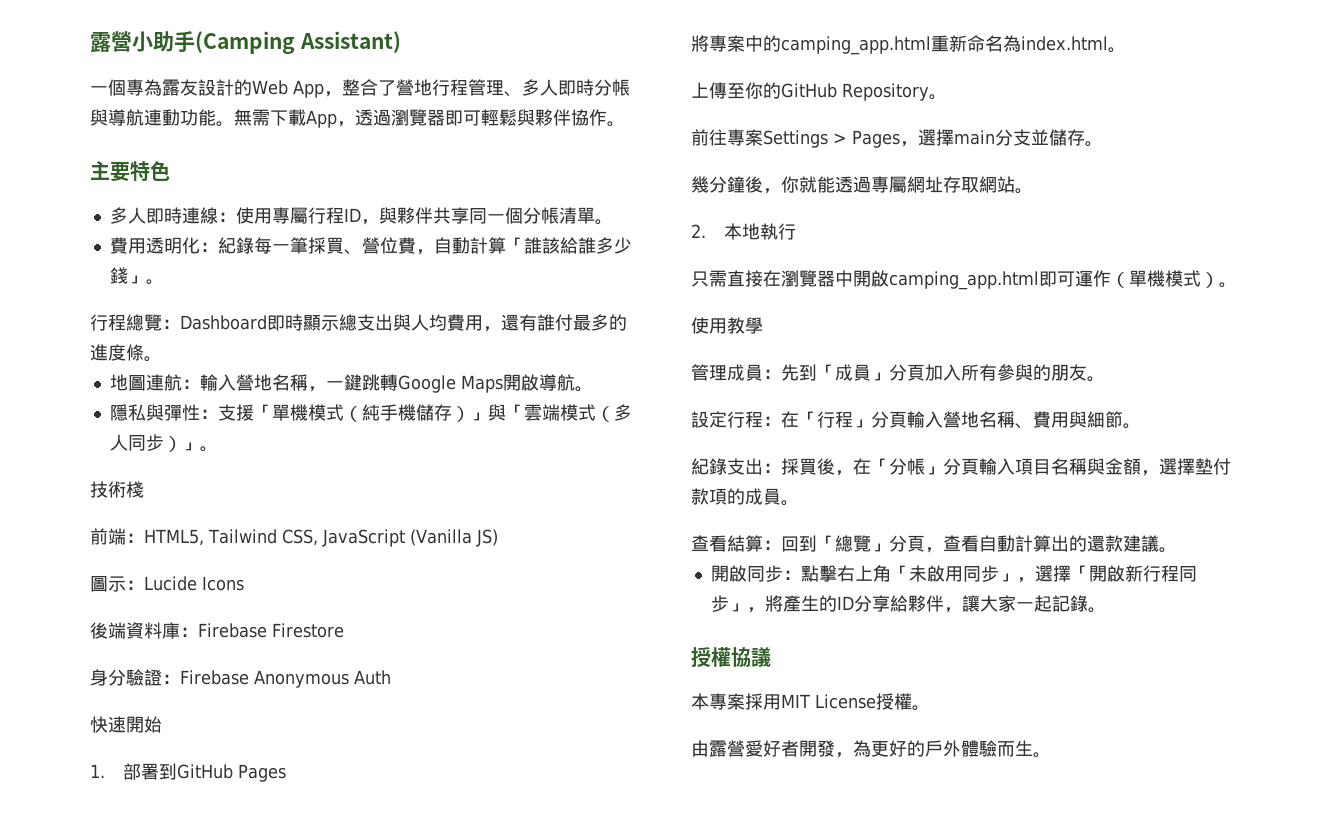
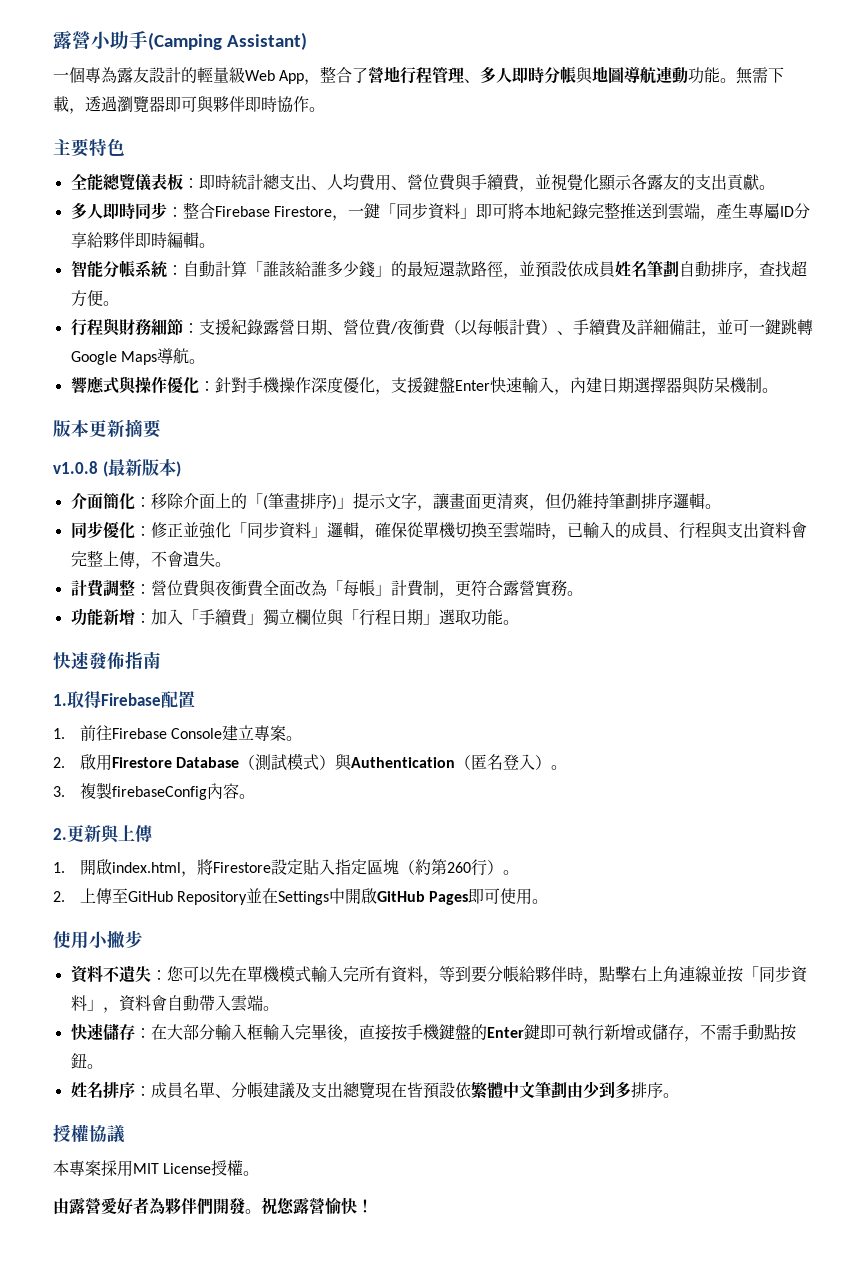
(252, 87) none -> [197,67,245,83] 輕量級
(108, 117) none -> [592,66,625,84] 地圖
[306,110,337,128] App -> (69, 104) none
[481,109,571,126] 輕鬆與夥伴 -> [197,96,277,113] 與夥伴即時
[109,207,613,225] [109,237,434,255] 多人即時連線：使用專屬行程ID，與夥伴共享同一個分帳清單。 // 費用透明化：紀錄每一筆採買、營位費， -> [70,173,775,192] [70,202,810,221] [70,232,215,248] [70,260,183,278] 全能總覽儀表板：即時統計總支出、人均費用、營位費與手續費，並視覺化顯示各露友的支出貢獻。 // 多人即時同步：整合Firebase Firestore，一鍵「同步資料」即可將本地紀錄完整推送到雲端，產生專屬ID分享給夥伴即時編輯。 // 智能分帳系統：
[145,279,164,285] [90,314,627,332] [90,344,162,362] [109,374,326,392] 。 // 行程總覽：Dashboard即時顯示總支出與人均費用，還有誰付最多的進度條。 // 地圖連航：輸入營地名稱， -> [390,260,807,279] [70,290,119,307] [70,318,749,337] 的最短還款路徑，並預設依成員姓名筆劃自動排序，查找超方便。 // 行程與財務細節：支援紀錄露營日期、營位費/夜衝費（以每帳計費）、手續費及詳細備註，並可
[502,374,539,391] 開啟 -> (157, 358) none
[109,404,632,422] [109,434,218,452] [90,481,144,498] [90,528,498,547] [90,576,244,592] [90,622,344,639] [90,669,391,688] [90,716,162,733] [90,763,286,782] [691,35,1126,55] [691,82,947,101] [691,129,1103,148] [691,176,1033,194] [691,223,796,240] [691,270,1237,290] [691,317,763,334] [691,364,1105,382] [691,411,1141,429] [691,458,1231,476] [691,488,799,506] [691,535,1177,553] [710,565,1197,583] [710,595,1088,613] 隱私與彈性：支援「單機模式（純手機儲存）」與「雲端模式（多人同步）」。 // 技術棧 // 前端：HTML5, Tailwind CSS, JavaScript (Vanilla JS) // 圖示：Lucide Icons // 後端資料庫：Firebase Firestore // 身分驗證：Firebase Anonymous Auth // 快速開始 // 1.部署到GitHub Pages // 將專案中的camping_app.html重新命名為index.html。 // 上傳至你的GitHub Repository。 // 前往專案Settings > Pages，選擇main分支並儲存。 // 幾分鐘後，你就能透過專屬網址存取網站。 // 2.本地執行 // 只需直接在瀏覽器中開啟camping_app.html即可運作（單機模式）。 // 使用教學 // 管理成員：先到「成員」分頁加入所有參與的朋友。 // 設定行程：在「行程」分頁輸入營地名稱、費用與細節。 // 紀錄支出：採買後，在「分帳」分頁輸入項目名稱與金額，選擇墊付款項的成員。 // 查看結算：回到「總覽」分頁，查看自動計算出的還款建議。 // 開啟同步：點擊右上角「未啟用同步」，選擇「開啟新行程同步」，將產生的ID分享給夥伴，讓大家一起記錄 -> [70,376,778,395] [53,419,161,438] [53,459,181,477] [70,492,721,511] [70,521,807,540] [70,550,231,569] [70,579,583,598] [70,608,519,626] [53,651,161,670] [53,691,195,708] [53,725,302,741] [53,753,567,771] [53,782,255,800] [53,825,152,844] [53,859,519,877] [53,888,549,905] [53,930,143,949] [70,965,808,984] [70,995,279,1013] [70,1023,796,1042] [70,1053,103,1069] [70,1081,663,1099] 響應式與操作優化：針對手機操作深度優化，支援鍵盤Enter快速輸入，內建日期選擇器與防呆機制。 // 版本更新摘要 // v1.0.8 (最新版本) // 介面簡化：移除介面上的「(筆畫排序)」提示文字，讓畫面更清爽，但仍維持筆劃排序邏輯。 // 同步優化：修正並強化「同步資料」邏輯，確保從單機切換至雲端時，已輸入的成員、行程與支出資料會完整上傳，不會遺失。 // 計費調整：營位費與夜衝費全面改為「每帳」計費制，更符合露營實務。 // 功能新增：加入「手續費」獨立欄位與「行程日期」選取功能。 // 快速發佈指南 // 1.取得Firebase配置 // 1.前往Firebase Console建立專案。 // 2.啟用Firestore Database（測試模式）與Authentication（匿名登入）。 // 3.複製firebaseConfig內容。 // 2.更新與上傳 // 1.開啟index.html，將Firestore設定貼入指定區塊（約第260行）。 // 2.上傳至GitHub Repository並在Settings中開啟GitHub Pages即可使用。 // 使用小撇步 // 資料不遺失：您可以先在單機模式輸入完所有資料，等到要分帳給夥伴時，點擊右上角連線並按「同步資料」，資料會自動帶入雲端。 // 快速儲存：在大部分輸入框輸入完畢後，直接按手機鍵盤的Enter鍵即可執行新增或儲存，不需手動點按鈕。 // 姓名排序：成員名單、分帳建議及支出總覽現在皆預設依繁體中文筆劃由少到多排序
[799,740,1051,758] 開發，為更好的戶外體驗而生。 -> [149,1197,373,1215] 為夥伴們開發。祝您露營愉快！

